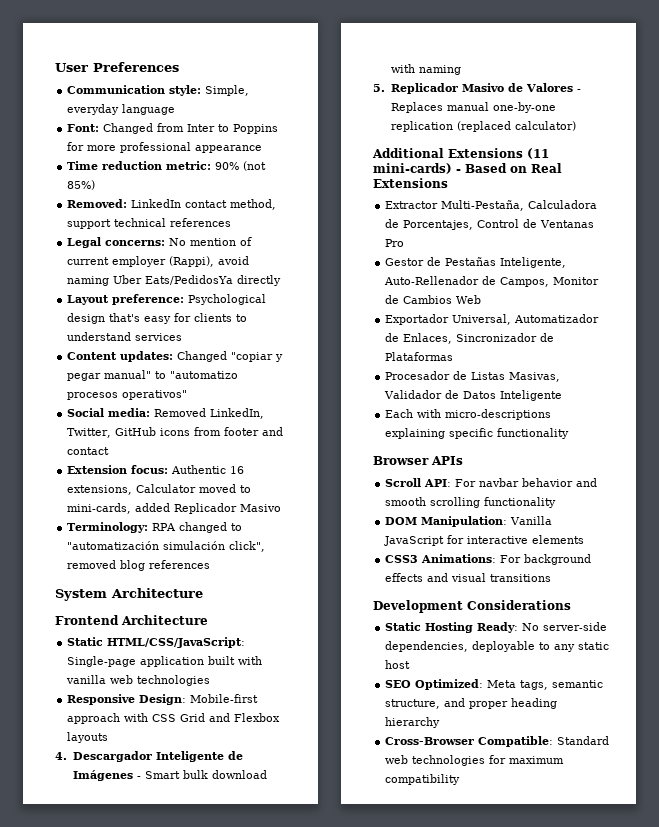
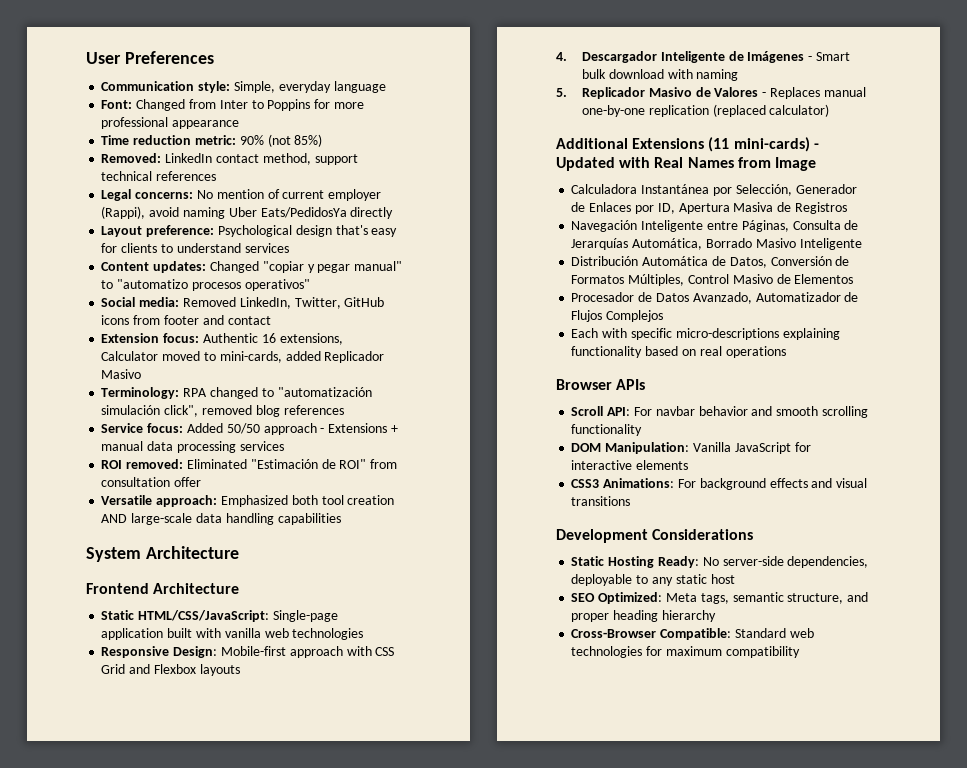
(211, 564) none -> [101,423,398,435] [101,441,284,453] [101,459,398,469] [101,477,202,487] [101,495,395,507] [101,513,341,525] // Service focus: Added 50/50 approach - Extensions + manual data processing services // ROI removed: Eliminated "Estimación de ROI" from consultation offer // Versatile approach: Emphasized both tool creation AND large-scale data handling capabilities
[465,163,562,173] [373,178,448,188] [385,200,598,211] [385,219,595,230] [385,239,405,247] [385,257,567,268] [384,276,600,287] [385,295,482,304] [385,314,600,325] [385,333,555,344] [385,352,454,361] [385,371,561,382] [384,390,563,401] Based on Real Extensions // Extractor Multi-Pestaña, Calculadora de Porcentajes, Control de Ventanas Pro // Gestor de Pestañas Inteligente, Auto-Rellenador de Campos, Monitor de Cambios Web // Exportador Universal, Automatizador de Enlaces, Sincronizador de Plataformas // Procesador de Listas Masivas, Validador de Datos Inteligente -> [556,157,816,171] [571,184,857,196] [571,202,847,214] [571,220,859,232] [571,238,862,250] [571,256,850,268] [571,274,854,286] [571,292,859,304] [571,310,664,322] Updated with Real Names from Image // Calculadora Instantánea por Selección, Generador de Enlaces por ID, Apertura Masiva de Registros // Navegación Inteligente entre Páginas, Consulta de Jerarquías Automática, Borrado Masivo Inteligente // Distribución Automática de Datos, Conversión de Formatos Múltiples, Control Masivo de Elementos // Procesador de Datos Avanzado, Automatizador de Flujos Complejos
(442, 413) none -> [630,328,672,340] specific
[449,428,570,439] specific functionality -> [571,346,786,358] functionality based on real operations

